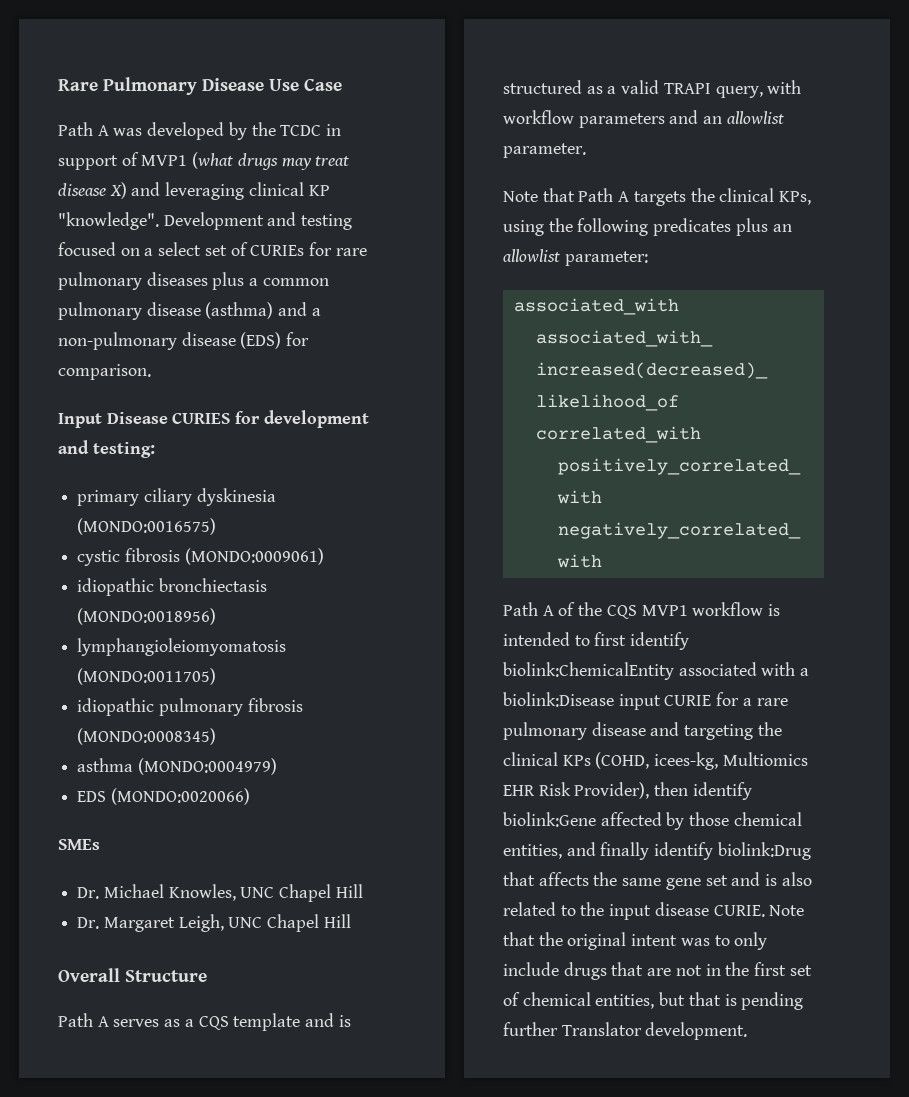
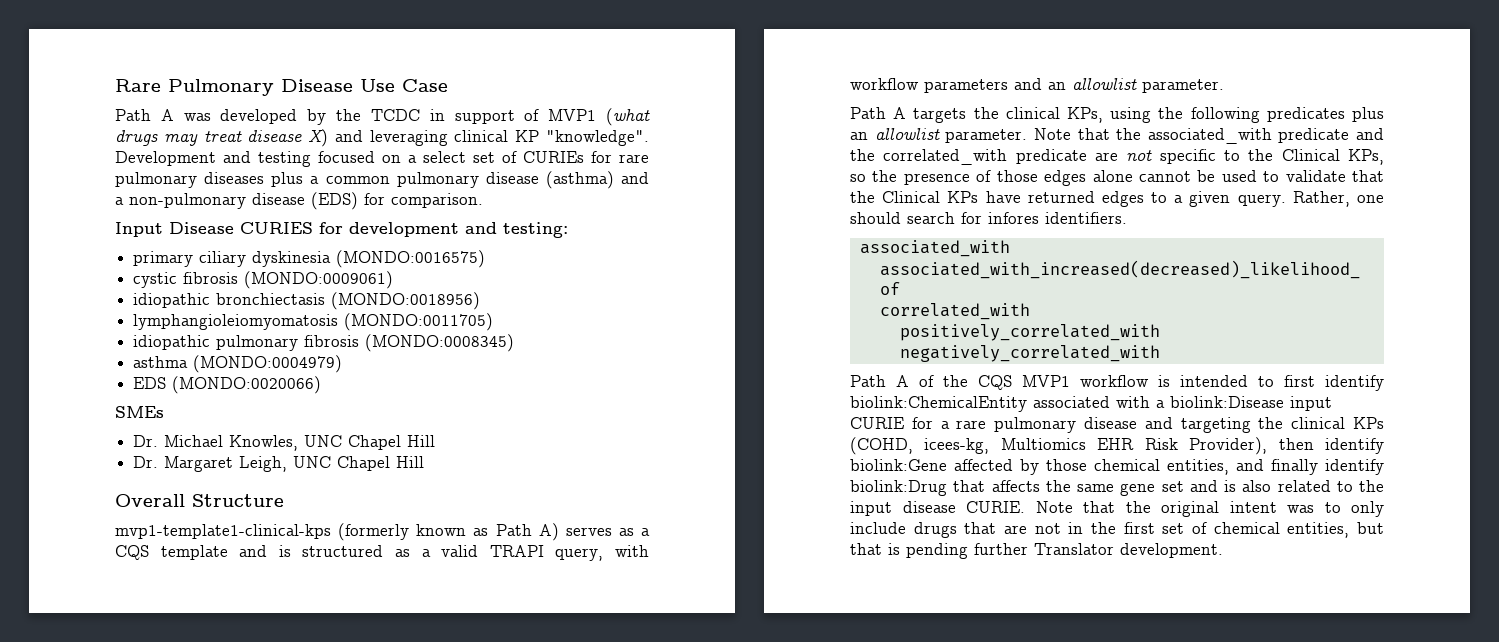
[58,1013,109,1027] Path A -> [115,523,559,541] mvp1-template1-clinical-kps (formerly known as Path A)
[503,188,575,202] Note that -> (1224, 86) none
[564,251,648,266] parameter: -> [945,128,1384,144] [850,149,1384,165] [850,170,1384,186] [850,191,1384,207] [850,212,1127,224] parameter. Note that the associated_with predicate and the correlated_with predicate are not specific to the Clinical KPs, so the presence of those edges alone cannot be used to validate that the Clinical KPs have returned edges to a given query. Rather, one should search for infores identifiers.

